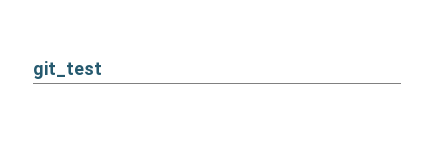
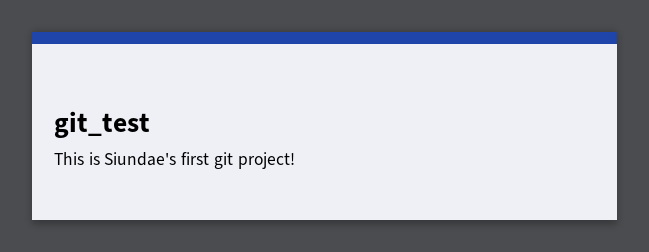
(102, 70) none -> [54,152,295,169] // This is Siundae's first git project!

